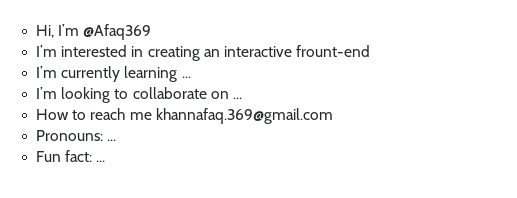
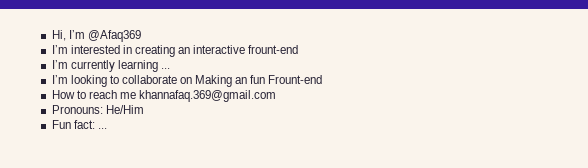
[232,97,242,99] ... -> [195,75,323,87] Making an fun Frount-end
[107,139,117,141] ... -> [105,105,144,114] He/Him

